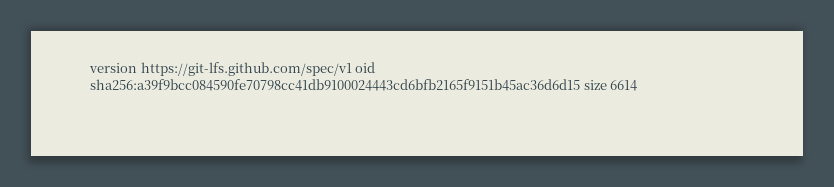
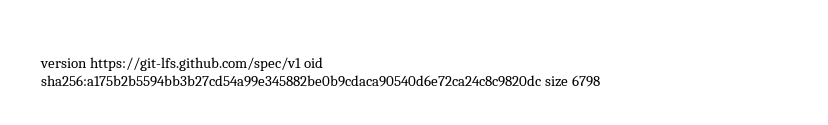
[90,79,638,91] sha256:a39f9bcc084590fe70798cc41db9100024443cd6bfb2165f9151b45ac36d6d15 size 6614 -> [41,75,600,87] sha256:a175b2b5594bb3b27cd54a99e345882be0b9cdaca90540d6e72ca24c8c9820dc size 6798

